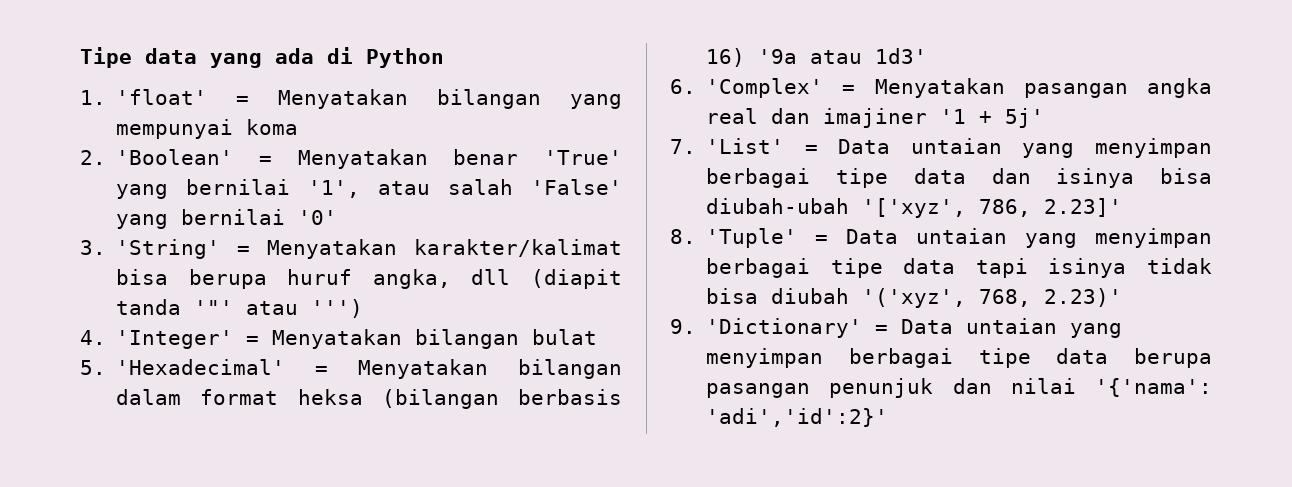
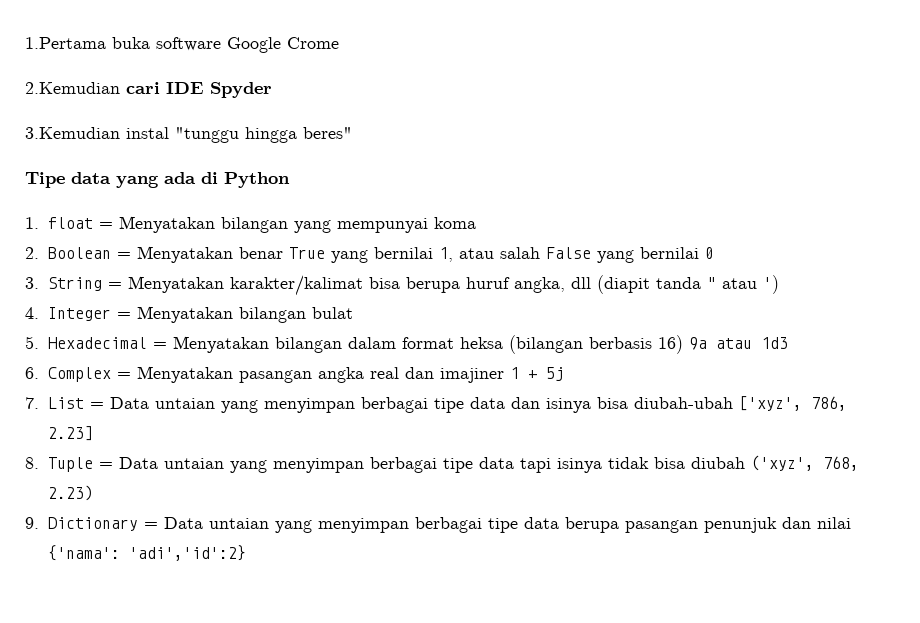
(80, 57) none -> [25,37,339,53] [25,82,272,98] [25,127,352,143] 1.Pertama buka software Google Crome // 2.Kemudian cari IDE Spyder // 3.Kemudian instal "tunggu hingga beres" //
[116,89,208,105] 'float' -> [47,217,93,229] float
[116,149,234,165] 'Boolean' -> [47,247,111,259] Boolean
[544,150,622,165] [116,179,361,199] 'True' yang bernilai '1', -> [288,247,453,263] True yang bernilai 1,
[531,179,622,195] [116,209,338,229] 'False' yang bernilai '0' -> [545,247,714,263] False yang bernilai 0
[116,239,221,259] 'String' -> [47,277,102,291] String
[194,299,364,318] '"' atau ''') -> [706,275,779,294] " atau ')
[116,330,234,349] 'Integer' -> [47,307,111,321] Integer
[116,359,286,375] 'Hexadecimal' -> [47,337,147,349] Hexadecimal
[758,48,928,64] '9a atau 1d3' -> [688,337,788,350] 9a atau 1d3
[706,78,824,98] 'Complex' -> [47,367,111,382] Complex
[940,108,1045,128] '1 + 5j' -> [509,367,564,381] 1 + 5j
[706,138,785,154] 'List' -> [47,397,84,409] List
[862,198,1123,218] '['xyz', 786, 2.23]' -> [738,396,847,411] [47,426,93,441] ['xyz', 786, 2.23]
[706,228,798,248] 'Tuple' -> [47,457,93,472] Tuple
[862,288,1123,308] '('xyz', 768, 2.23)' -> [750,455,859,471] [47,485,93,501] ('xyz', 768, 2.23)
[706,318,863,338] 'Dictionary' -> [47,517,138,531] Dictionary
[1095,378,1212,397] [706,408,889,427] '{'nama': 'adi','id':2}' -> [47,545,246,561] {'nama': 'adi','id':2}

